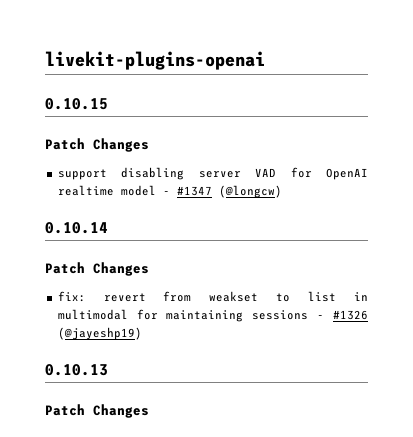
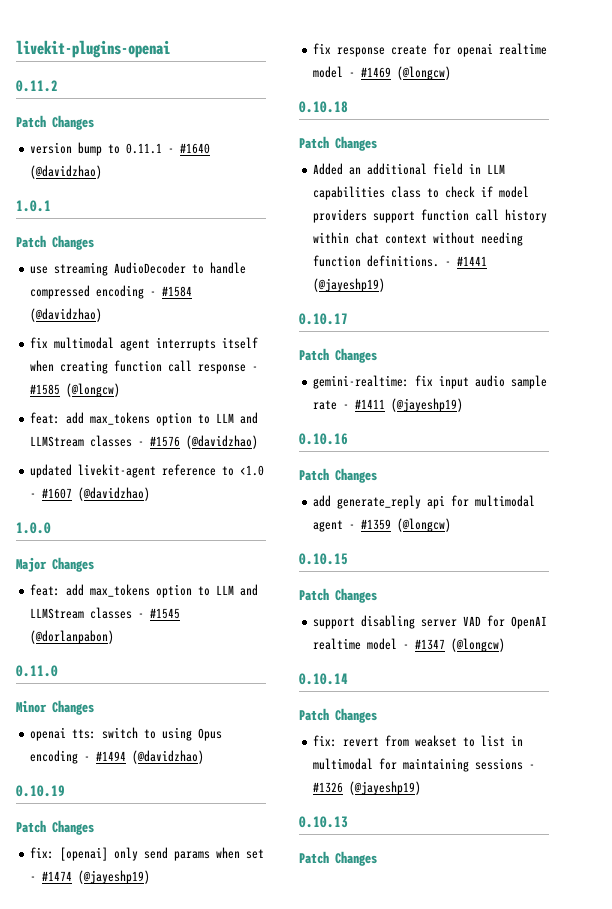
(265, 60) none -> [16,80,58,92] [16,115,94,130] [30,142,211,156] [30,165,103,179] [16,200,51,212] [16,235,94,250] [30,262,247,276] [30,285,193,299] [30,308,103,322] [30,337,259,351] [30,360,259,374] [30,383,121,397] [30,412,259,426] [30,435,259,449] [30,464,265,478] [30,487,151,501] [16,522,51,534] [16,557,94,572] [30,584,259,598] [30,607,181,619] [30,630,115,644] [16,665,58,677] [16,700,94,715] [30,727,223,741] [30,750,205,764] [16,785,65,797] [16,820,94,835] [30,847,265,861] [30,870,151,884] [313,43,548,57] [313,66,452,80] [299,101,348,113] [299,136,377,151] [313,163,506,175] [313,186,530,200] [313,209,548,223] [313,232,524,246] [313,255,488,267] [313,278,386,292] [299,313,348,325] [299,348,377,363] [313,375,548,389] [313,398,464,412] [299,433,348,445] [299,468,377,483] [313,495,536,509] [313,518,452,532] // 0.11.2 // Patch Changes // version bump to 0.11.1 - #1640 (@davidzhao) // 1.0.1 // Patch Changes // use streaming AudioDecoder to handle compressed encoding - #1584 (@davidzhao) // fix multimodal agent interrupts itself when creating function call response - #1585 (@longcw) // feat: add max_tokens option to LLM and LLMStream classes - #1576 (@davidzhao) // updated livekit-agent reference to <1.0 - #1607 (@davidzhao) // 1.0.0 // Major Changes // feat: add max_tokens option to LLM and LLMStream classes - #1545 (@dorlanpabon) // 0.11.0 // Minor Changes // openai tts: switch to using Opus encoding - #1494 (@davidzhao) // 0.10.19 // Patch Changes // fix: [openai] only send params when set - #1474 (@jayeshp19) // fix response create for openai realtime model - #1469 (@longcw) // 0.10.18 // Patch Changes // Added an additional field in LLM capabilities class to check if model providers support function call history within chat context without needing function definitions. - #1441 (@jayeshp19) // 0.10.17 // Patch Changes // gemini-realtime: fix input audio sample rate - #1411 (@jayeshp19) // 0.10.16 // Patch Changes // add generate_reply api for multimodal agent - #1359 (@longcw)

